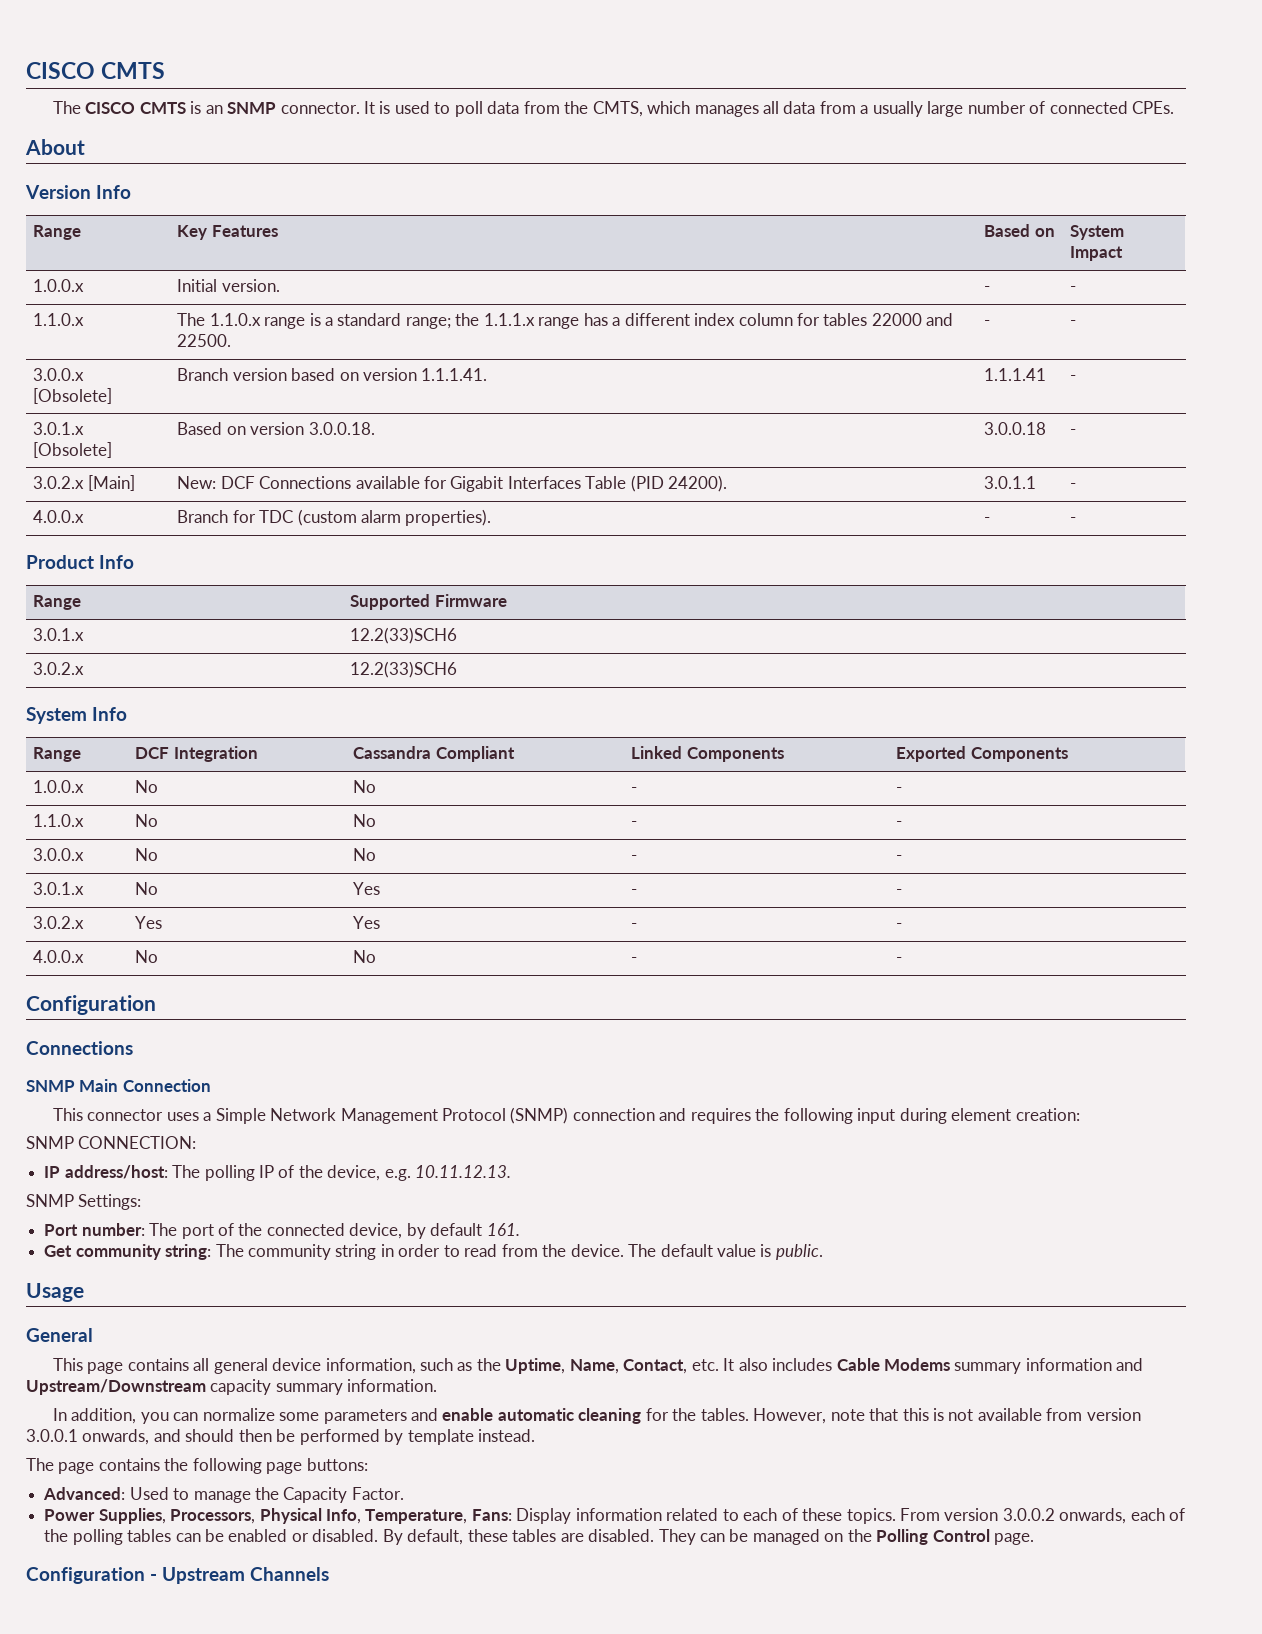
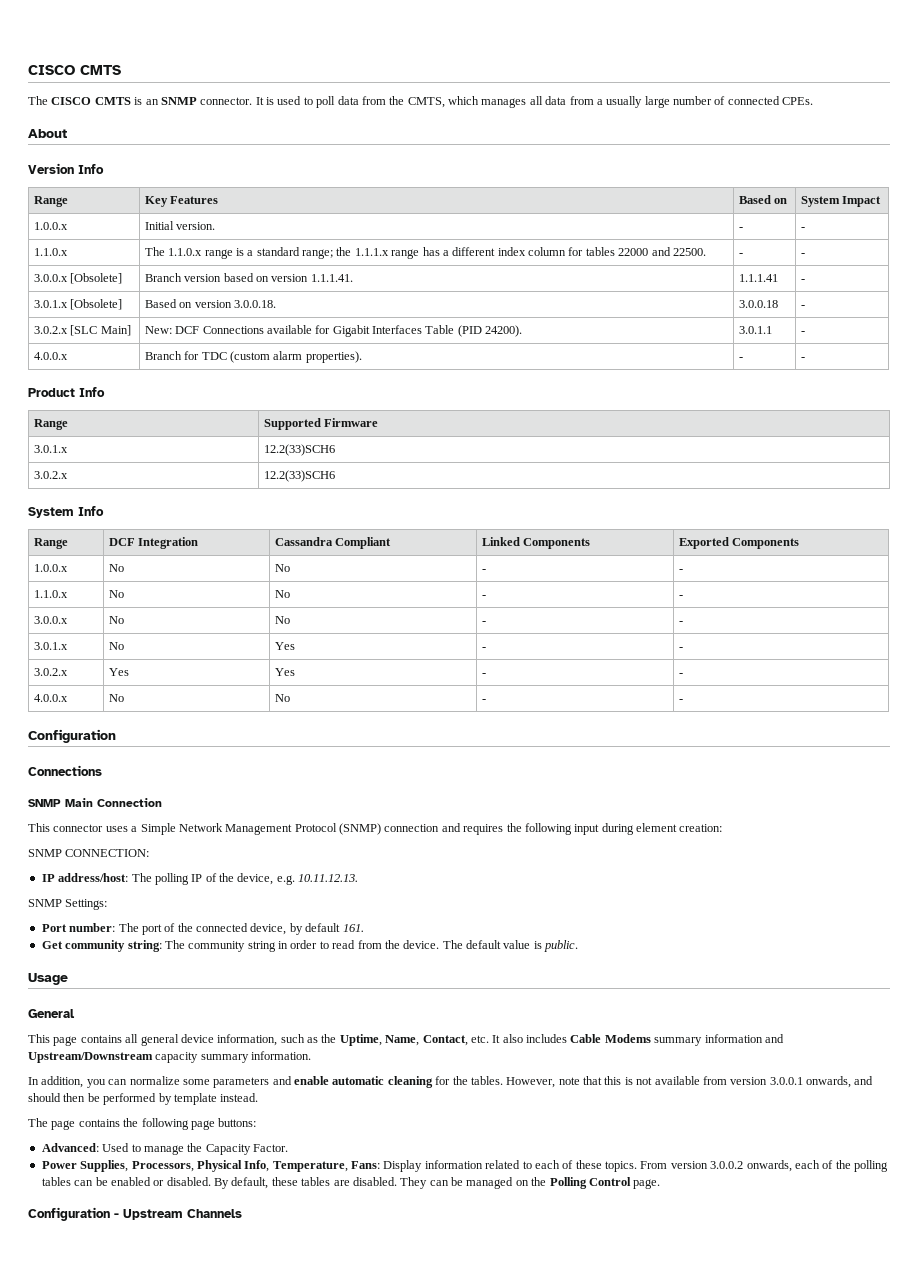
[87,475,135,491] [Main] -> [70,325,131,336] [SLC Main]

